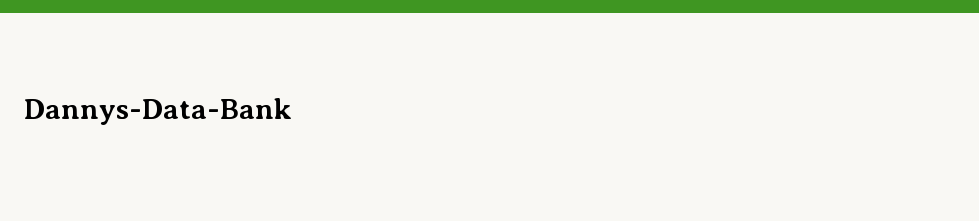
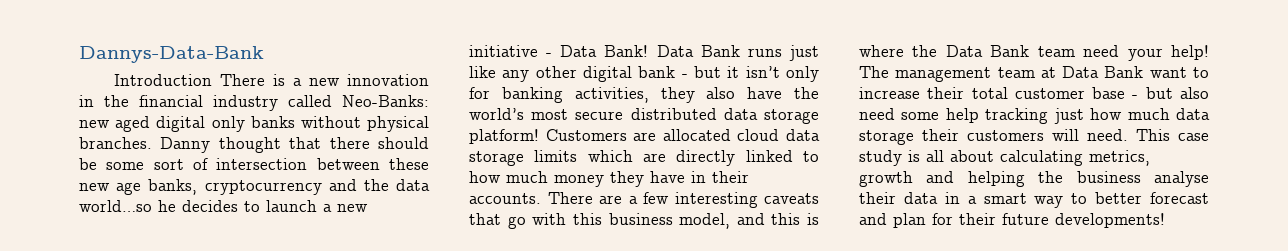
(292, 111) none -> [113,74,429,86] [79,95,429,111] [79,116,429,132] [79,137,429,153] [79,158,429,170] [79,179,430,195] [79,200,368,212] [469,45,819,61] [469,66,819,82] [469,87,819,103] [469,108,819,124] [469,129,820,144] [469,150,819,166] [469,171,749,187] [469,192,819,208] [469,213,819,229] [859,45,1209,61] [859,66,1209,82] [859,87,1209,99] [859,108,1210,124] [859,129,1209,145] [859,150,1150,166] [859,171,1209,187] [859,192,1209,208] [859,213,1165,228] // Introduction There is a new innovation in the financial industry called Neo-Banks: new aged digital only banks without physical branches. Danny thought that there should be some sort of intersection between these new age banks, cryptocurrency and the data world…so he decides to launch a new initiative - Data Bank! Data Bank runs just like any other digital bank - but it isn’t only for banking activities, they also have the world’s most secure distributed data storage platform! Customers are allocated cloud data storage limits which are directly linked to how much money they have in their accounts. There are a few interesting caveats that go with this business model, and this is where the Data Bank team need your help! The management team at Data Bank want to increase their total customer base - but also need some help tracking just how much data storage their customers will need. This case study is all about calculating metrics, growth and helping the business analyse their data in a smart way to better forecast and plan for their future developments!

